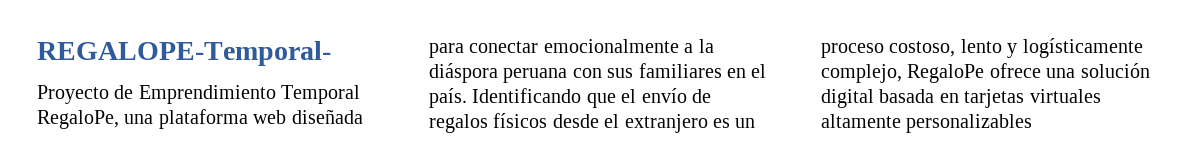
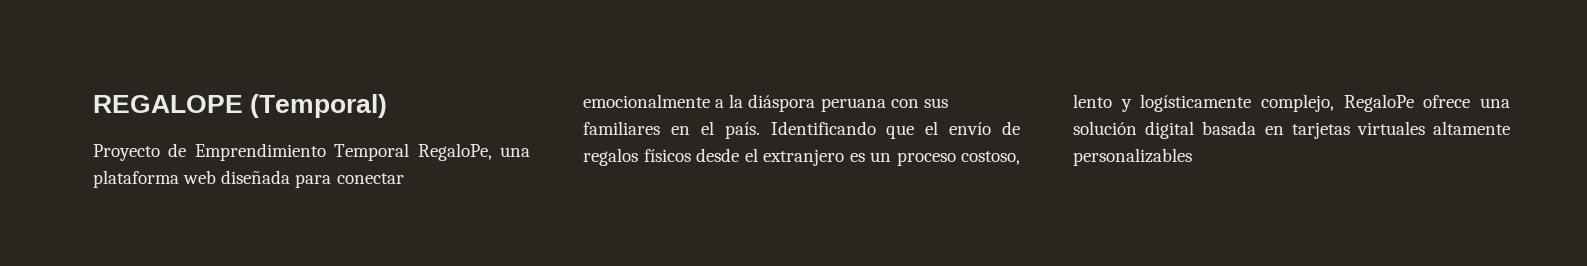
[37,41,331,66] REGALOPE-Temporal- -> [93,94,388,118] REGALOPE (Temporal)

